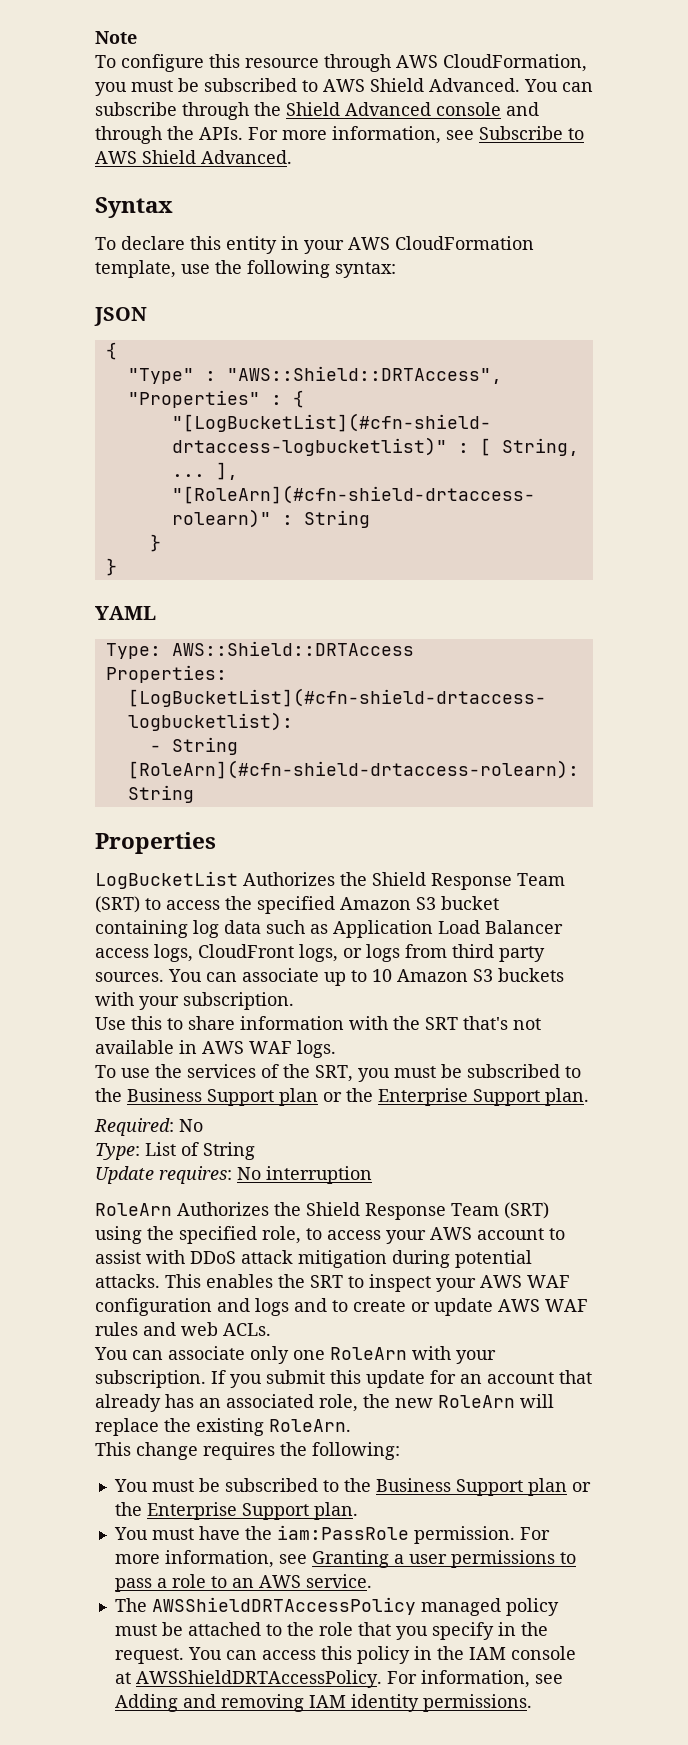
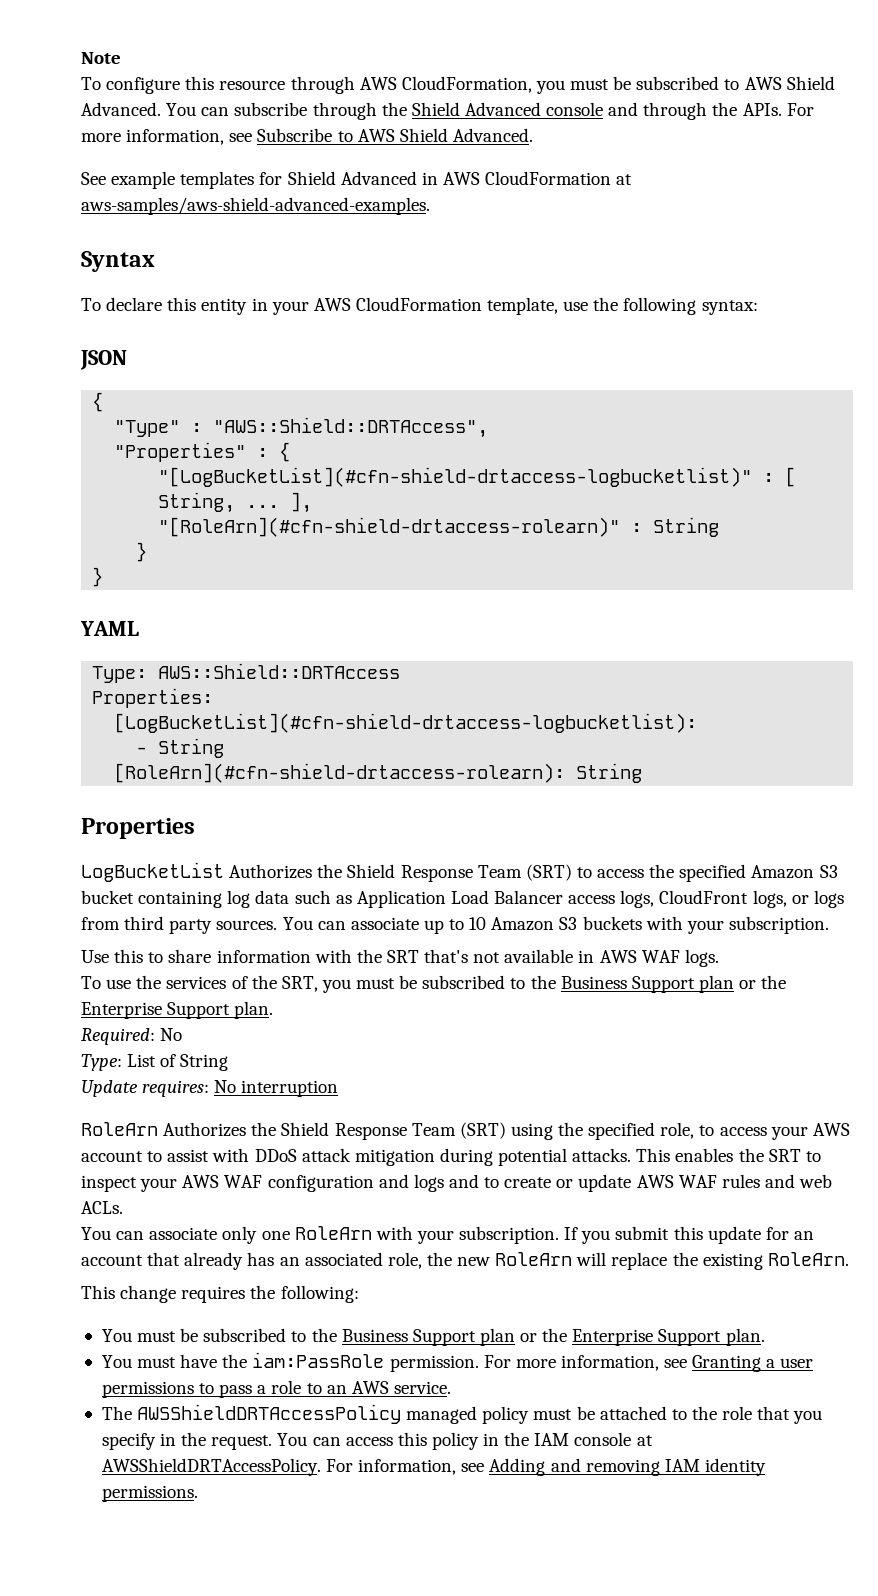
(292, 157) none -> [81,171,633,189] [81,197,430,215] // See example templates for Shield Advanced in AWS CloudFormation at aws-samples/aws-shield-advanced-examples.

